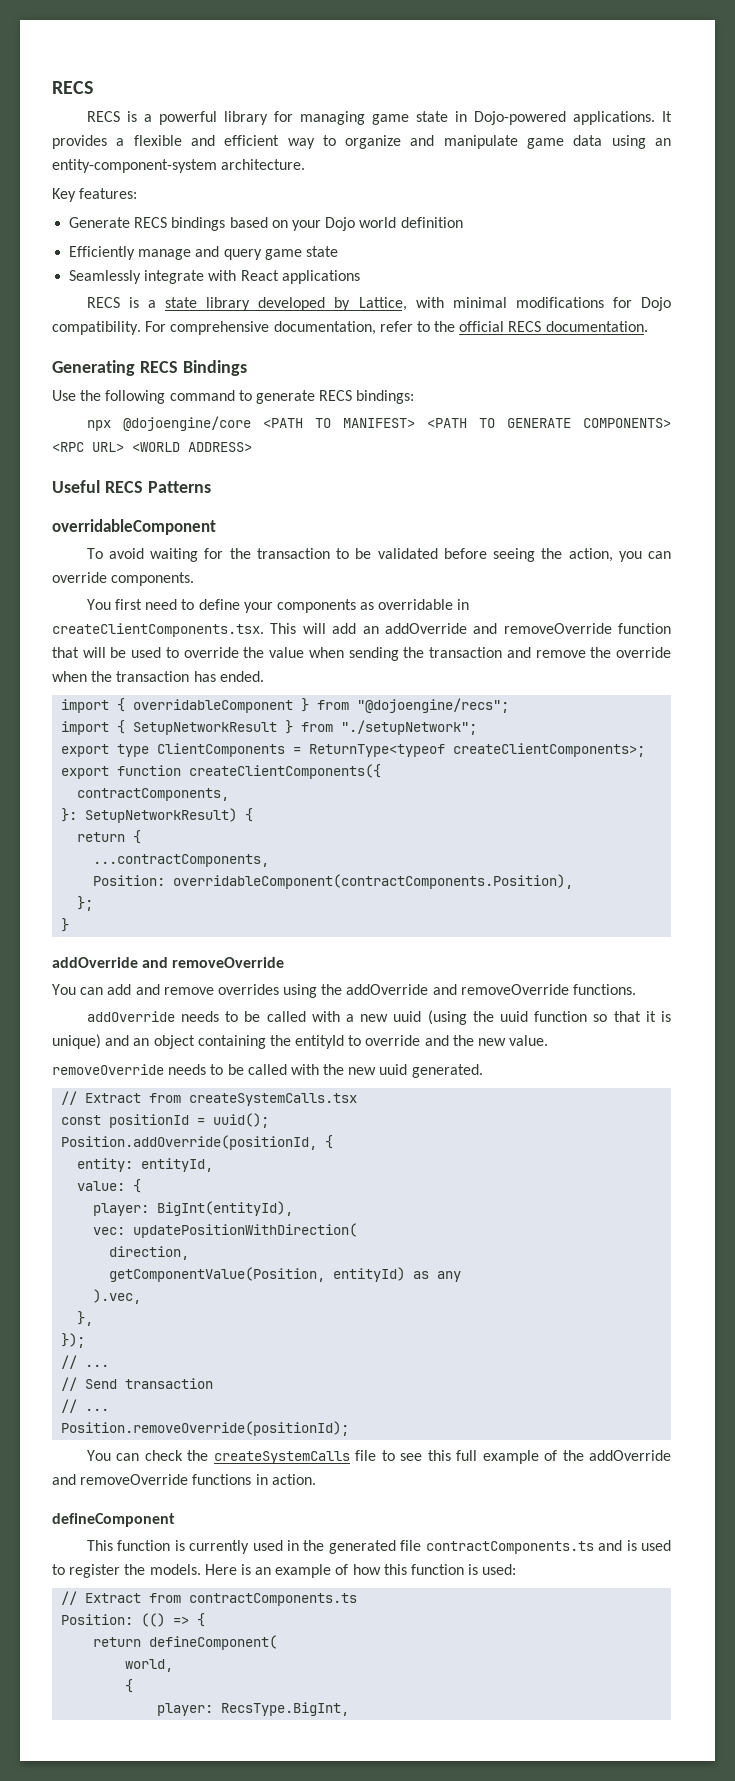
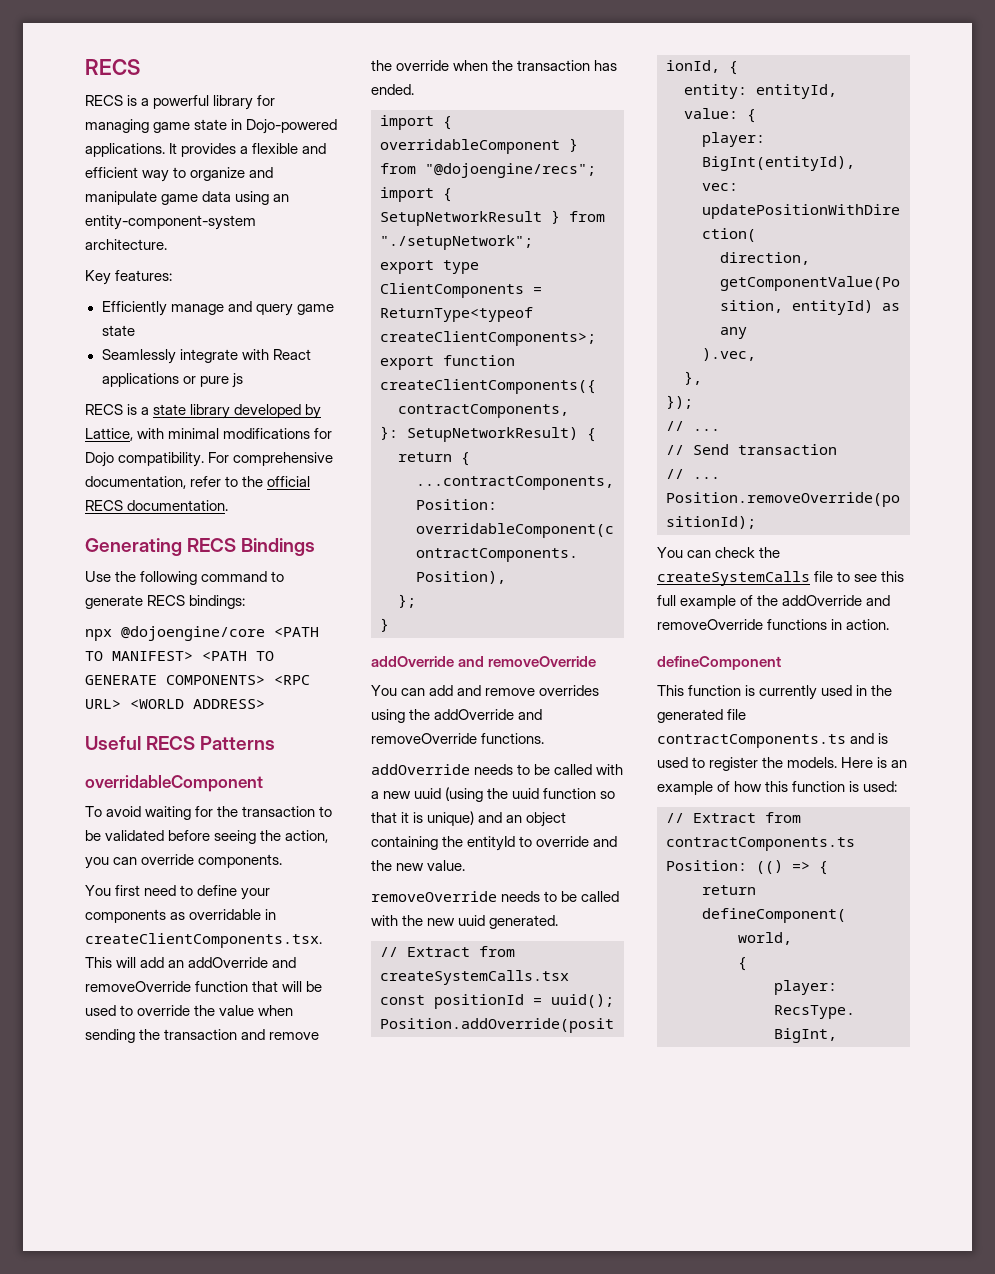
[69,217,463,231] // Generate RECS bindings based on your Dojo world definition -> (173, 275) none
(360, 277) none -> [182,373,243,388] or pure js

